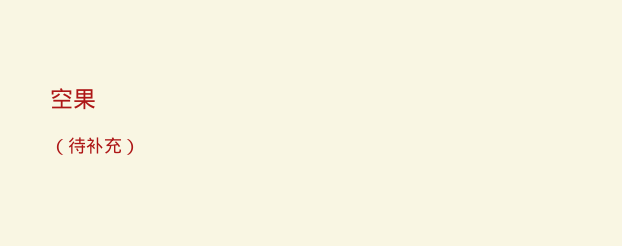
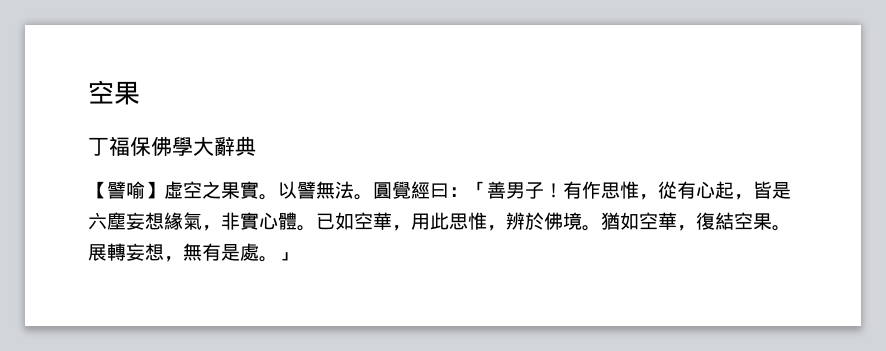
[50,137,140,155] （待补充） -> [88,136,256,156] [88,181,791,200] [88,212,791,231] [88,243,297,262] 丁福保佛學大辭典 // 【譬喻】虛空之果實。以譬無法。圓覺經曰：「善男子！有作思惟，從有心起，皆是六塵妄想緣氣，非實心體。已如空華，用此思惟，辨於佛境。猶如空華，復結空果。展轉妄想，無有是處。」

